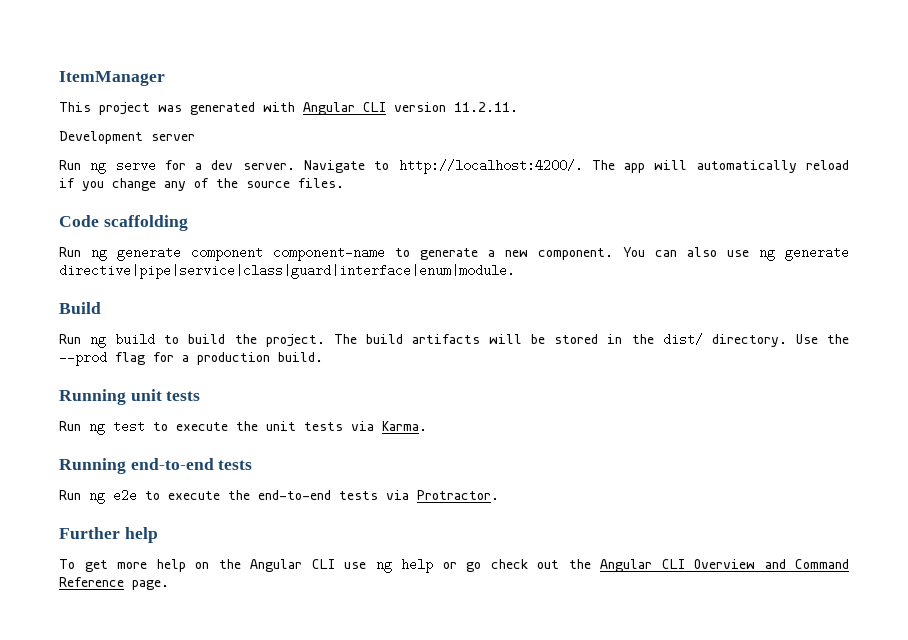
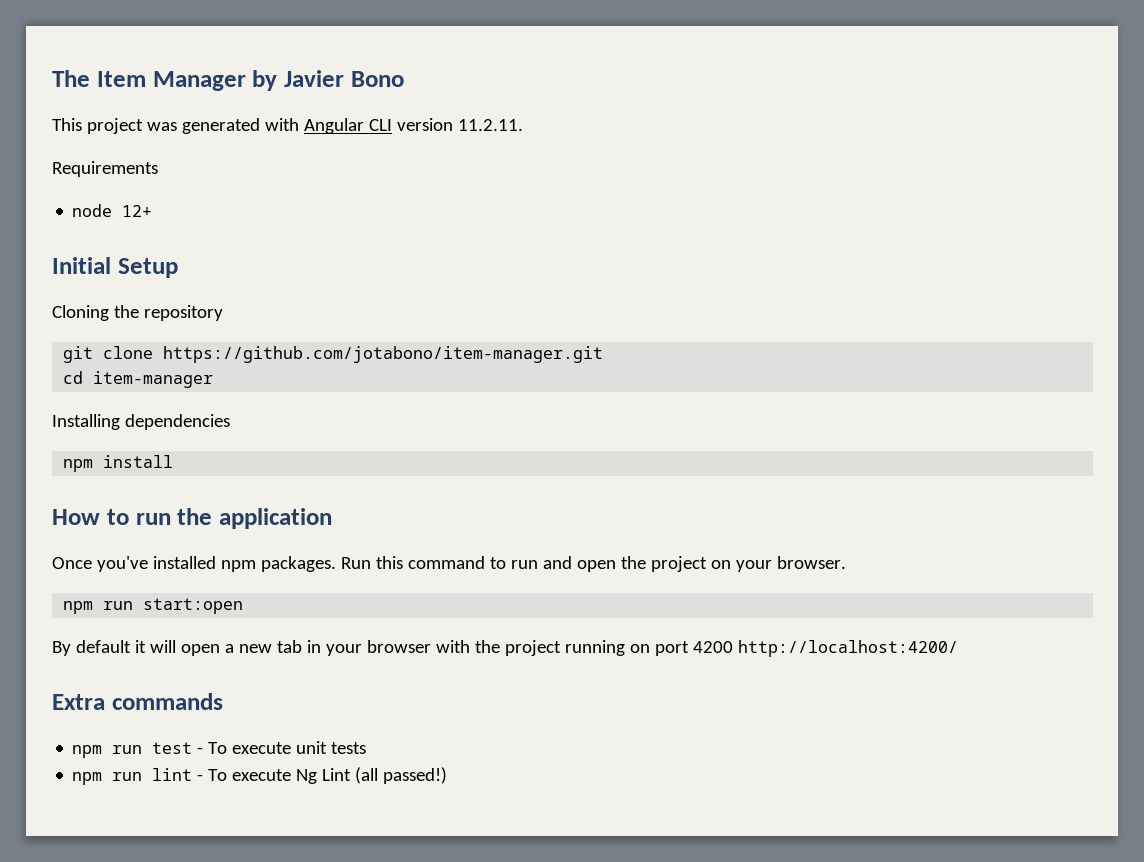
[59,71,165,86] ItemManager -> [52,70,404,91] The Item Manager by Javier Bono
[59,131,195,144] [59,159,850,174] [59,178,344,191] [59,215,188,231] [59,246,849,261] [59,264,515,279] [59,302,101,314] [59,333,849,348] [59,351,323,366] [59,389,201,405] [59,420,427,435] [59,458,253,474] [59,489,499,504] [59,527,158,543] [59,558,849,573] [59,577,169,590] Development server // Run ng serve for a dev server. Navigate to http://localhost:4200/. The app will automatically reload if you change any of the source files. // Code scaffolding // Run ng generate component component-name to generate a new component. You can also use ng generate directive|pipe|service|class|guard|interface|enum|module. // Build // Run ng build to build the project. The build artifacts will be stored in the dist/ directory. Use the --prod flag for a production build. // Running unit tests // Run ng test to execute the unit tests via Karma. // Running end-to-end tests // Run ng e2e to execute the end-to-end tests via Protractor. // Further help // To get more help on the Angular CLI use ng help or go check out the Angular CLI Overview and Command Reference page. -> [52,161,158,177] [72,204,153,217] [52,257,178,278] [52,305,223,321] [63,346,604,363] [63,371,214,388] [52,414,230,430] [63,455,174,472] [52,508,332,529] [52,556,846,572] [63,598,244,614] [52,640,958,657] [52,693,223,710] [72,741,367,758] [72,767,448,785] Requirements // node 12+ // Initial Setup // Cloning the repository // git clone https://github.com/jotabono/item-manager.git // cd item-manager // Installing dependencies // npm install // How to run the application // Once you've installed npm packages. Run this command to run and open the project on your browser. // npm run start:open // By default it will open a new tab in your browser with the project running on port 4200 http://localhost:4200/ // Extra commands // npm run test - To execute unit tests // npm run lint - To execute Ng Lint (all passed!)

